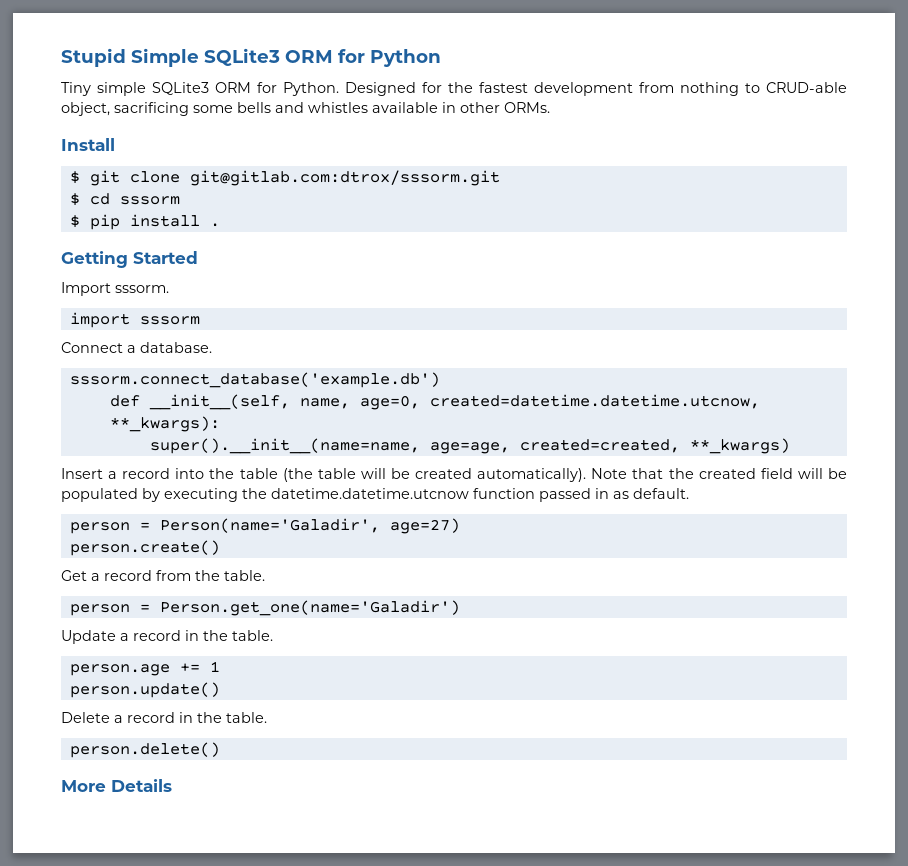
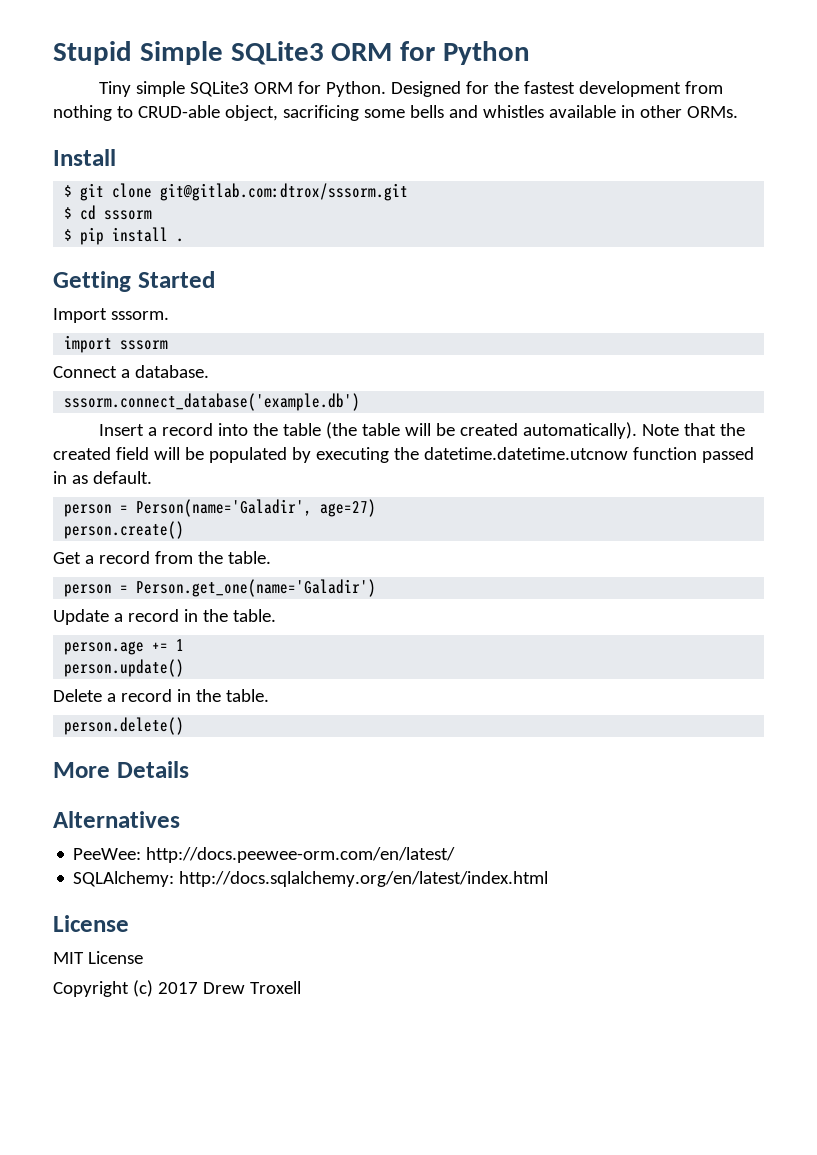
[109,394,760,410] [109,416,220,432] [149,438,790,454] // def __init__(self, name, age=0, created=datetime.datetime.utcnow, **_kwargs): // super().__init__(name=name, age=age, created=created, **_kwargs) -> (361, 402) none
(172, 785) none -> [53,811,180,828] [73,847,456,863] [73,871,549,887] [53,915,129,932] [53,951,143,964] [53,980,301,997] // Alternatives // PeeWee: http://docs.peewee-orm.com/en/latest/ // SQLAlchemy: http://docs.sqlalchemy.org/en/latest/index.html // License // MIT License // Copyright (c) 2017 Drew Troxell

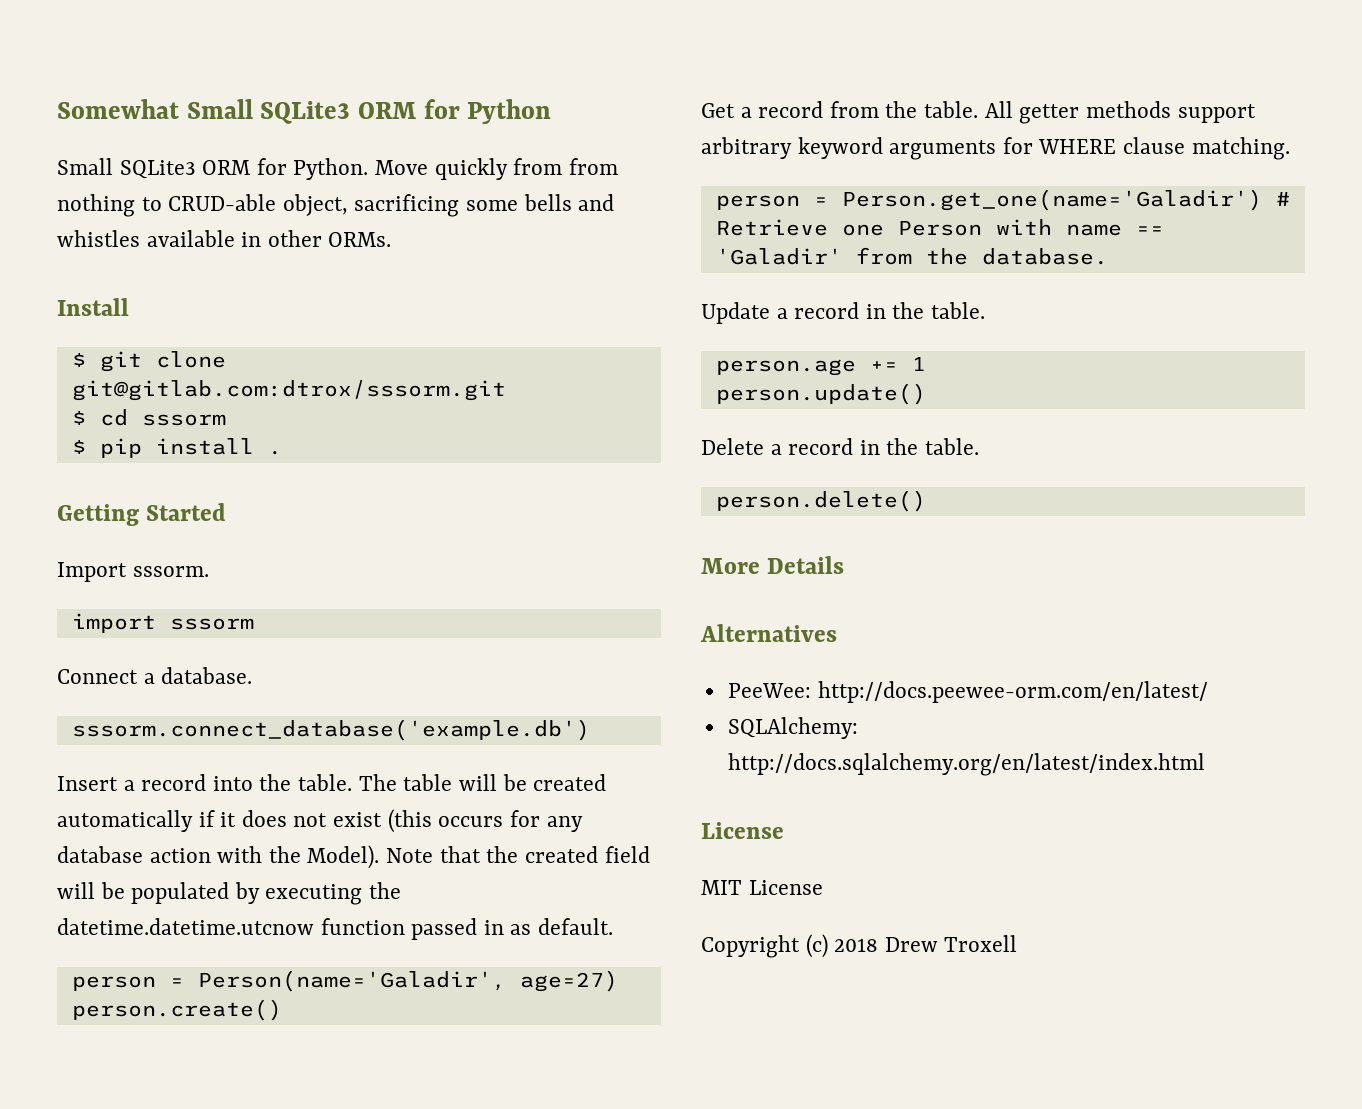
[53,41,223,65] Stupid Simple -> [57,99,253,119] Somewhat Small
[99,81,186,97] Tiny simple -> [57,158,113,175] Small
[391,81,682,97] Designed for the fastest development -> [375,158,563,180] Move quickly from
[283,422,358,439] table (the -> [298,774,397,791] table. The
[523,422,638,439] automatically). -> [57,809,583,833] [57,845,380,869] automatically if it does not exist (this occurs for any database action with the Model).
[64,579,377,597] // person = Person.get_one(name='Galadir') -> [984,101,1256,124] [701,137,1290,160] [715,189,1290,211] [715,219,1164,236] [715,247,1108,265] All getter methods support arbitrary keyword arguments for WHERE clause matching. // person = Person.get_one(name='Galadir') # Retrieve one Person with name == 'Galadir' from the database.
[157,982,198,994] 2017 -> [834,938,879,952] 2018

